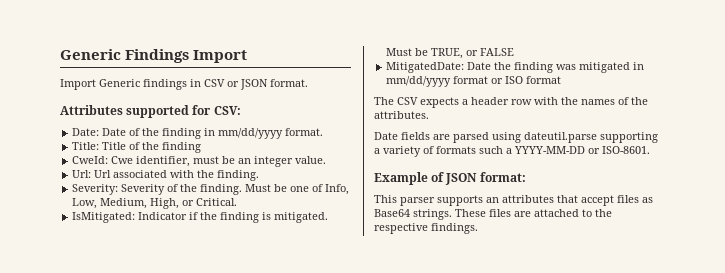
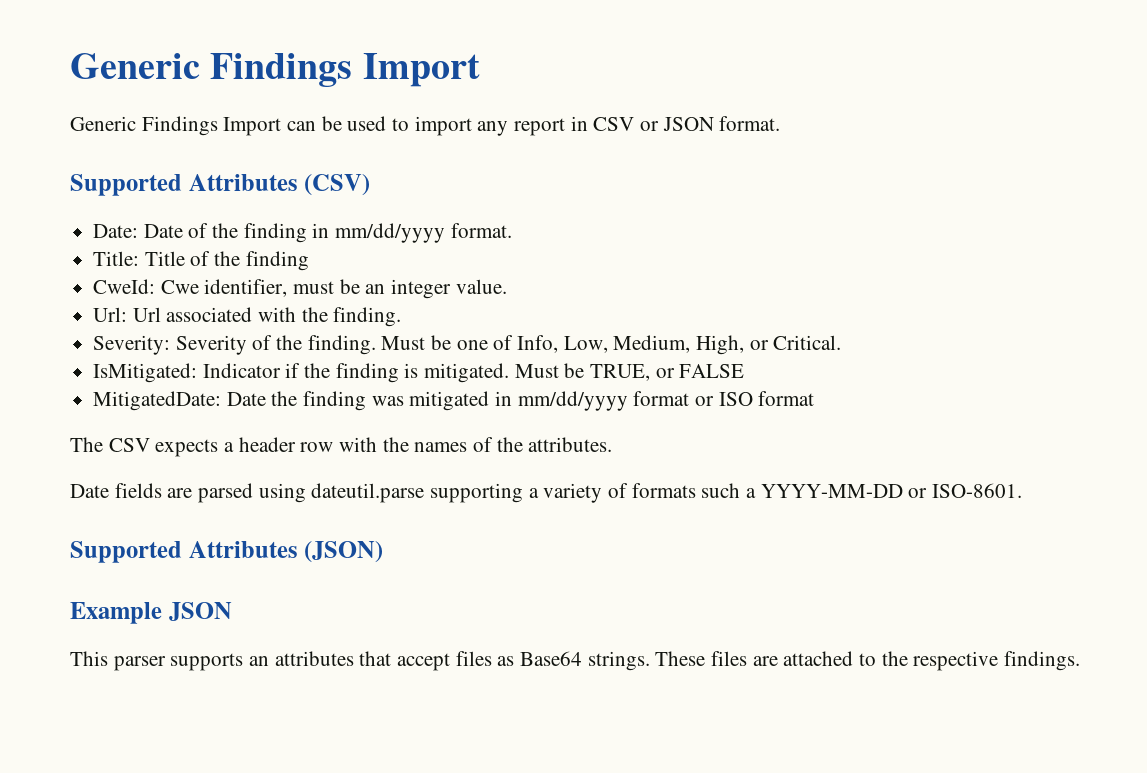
[60,79,187,90] Import Generic findings -> [70,116,566,136] Generic Findings Import can be used to import any report
[60,105,241,118] Attributes supported for CSV: -> [70,174,371,196] Supported Attributes (CSV)
(650, 150) none -> [70,541,384,563] // Supported Attributes (JSON)
[431,172,526,185] of JSON format: -> [168,602,232,621] JSON

